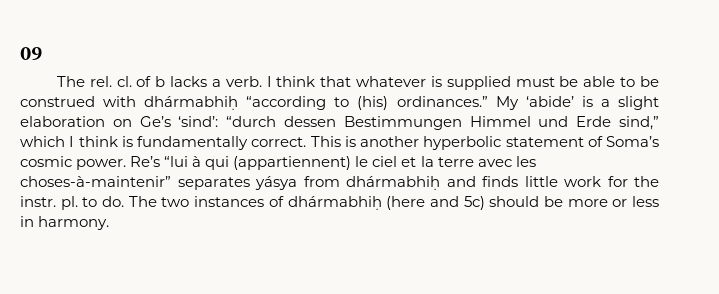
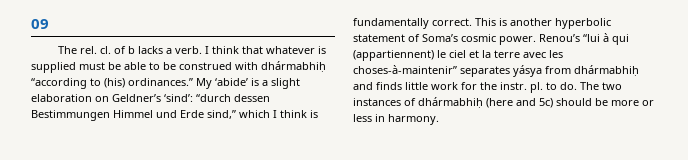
[139,116,171,127] Ge’s -> [112,94,161,102] Geldner’s
[130,156,161,167] Re’s -> [539,34,580,42] Renou’s

